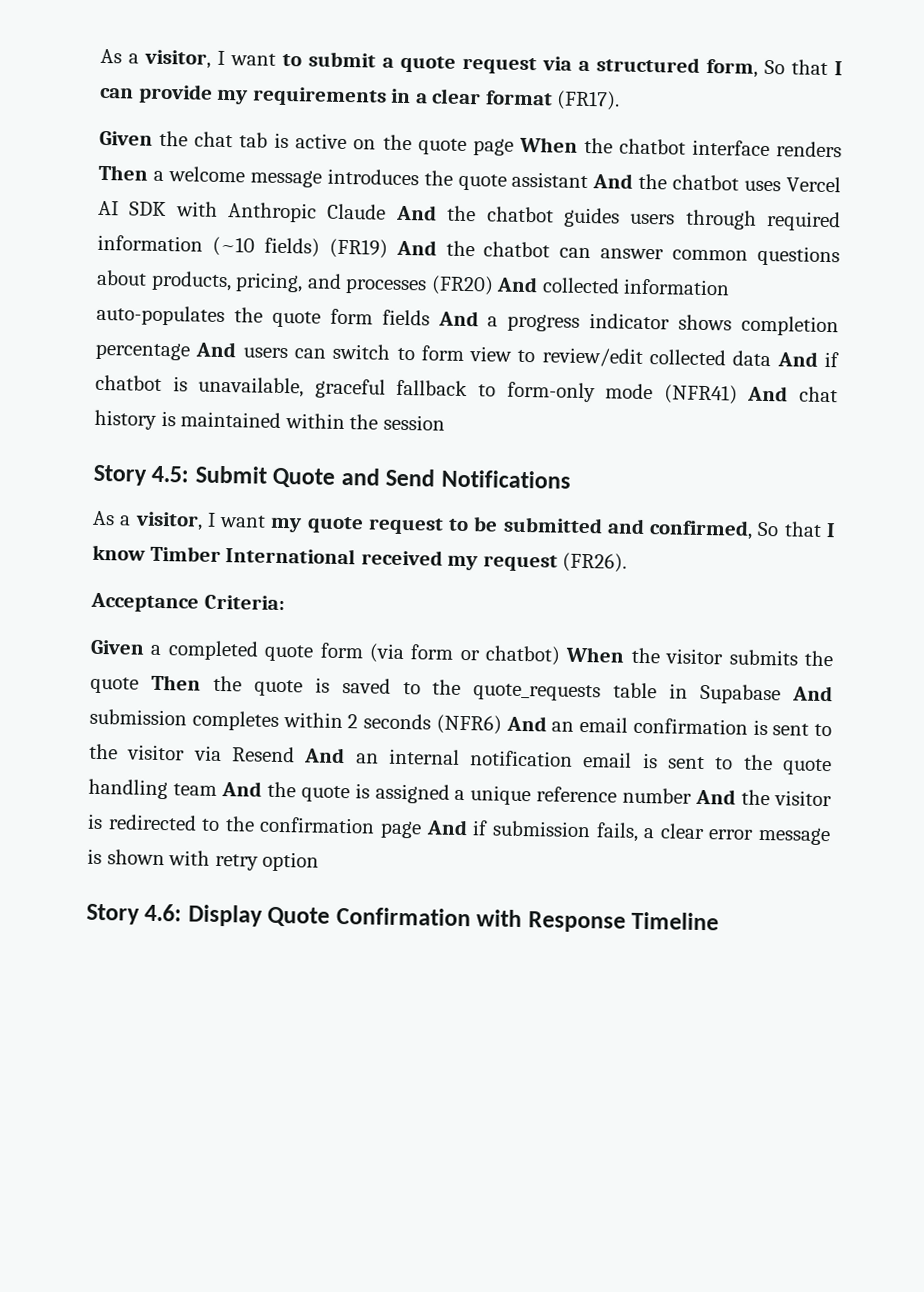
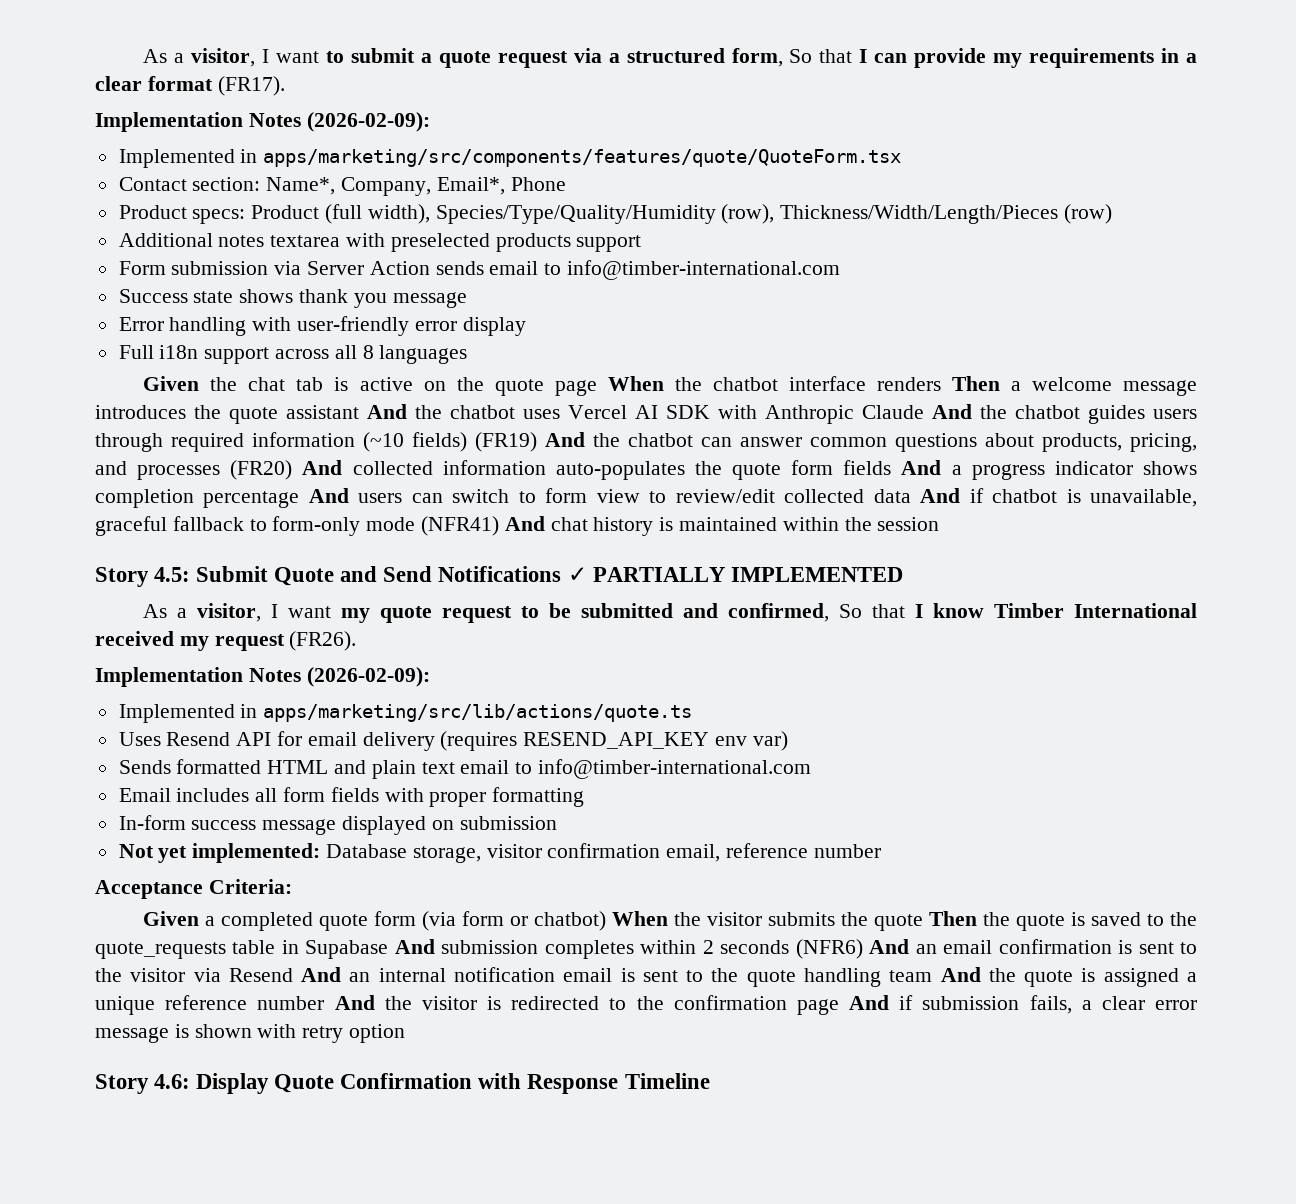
(621, 100) none -> [95,112,430,132] [118,149,902,168] [118,177,566,196] [118,204,1113,224] [118,233,642,252] [118,260,841,280] [118,289,467,308] [118,316,526,336] [118,345,468,364] // Implementation Notes (2026-02-09): // Implemented in apps/marketing/src/components/features/quote/QuoteForm.tsx // Contact section: Name*, Company, Email*, Phone // Product specs: Product (full width), Species/Type/Quality/Humidity (row), Thickness/Width/Length/Pieces (row) // Additional notes textarea with preselected products support // Form submission via Server Action sends email to info@timber-international.com // Success state shows thank you message // Error handling with user-friendly error display // Full i18n support across all 8 languages
(571, 479) none -> [567,567,903,582] ✓ PARTIALLY IMPLEMENTED
(628, 562) none -> [95,667,430,687] [118,704,693,723] [118,731,788,751] [118,759,812,779] [118,787,585,807] [118,815,557,835] [118,843,881,863] // Implementation Notes (2026-02-09): // Implemented in apps/marketing/src/lib/actions/quote.ts // Uses Resend API for email delivery (requires RESEND_API_KEY env var) // Sends formatted HTML and plain text email to info@timber-international.com // Email includes all form fields with proper formatting // In-form success message displayed on submission // Not yet implemented: Database storage, visitor confirmation email, reference number

